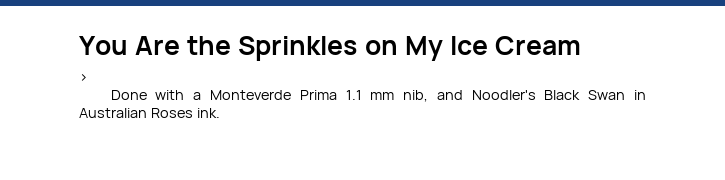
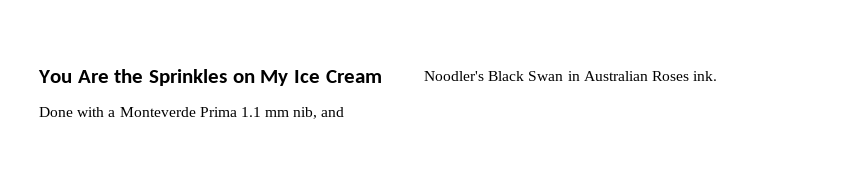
[79,74,88,82] // > -> (382, 76) none

